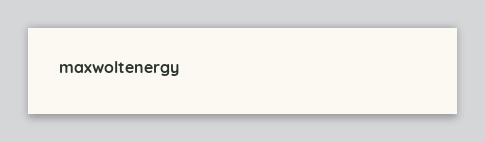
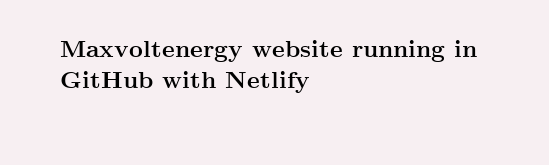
[59,61,179,76] maxwoltenergy -> [60,40,477,62] [60,71,310,93] Maxvoltenergy website running in GitHub with Netlify

